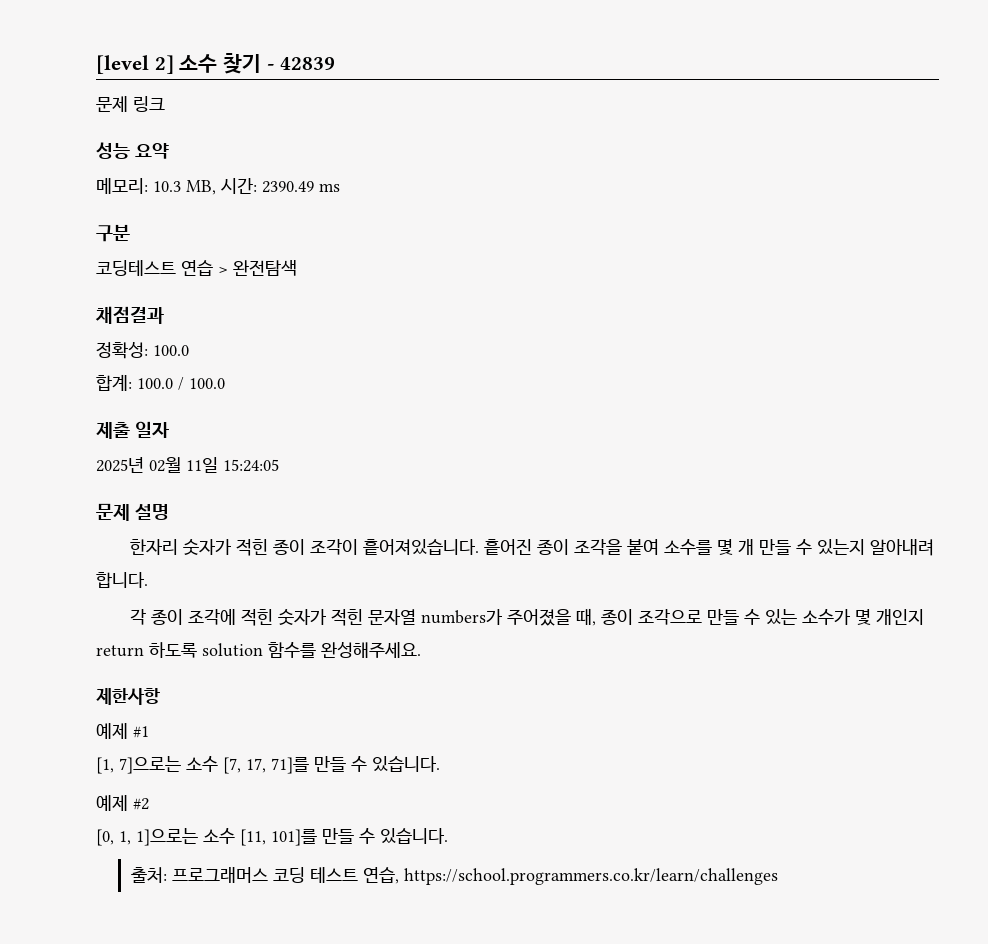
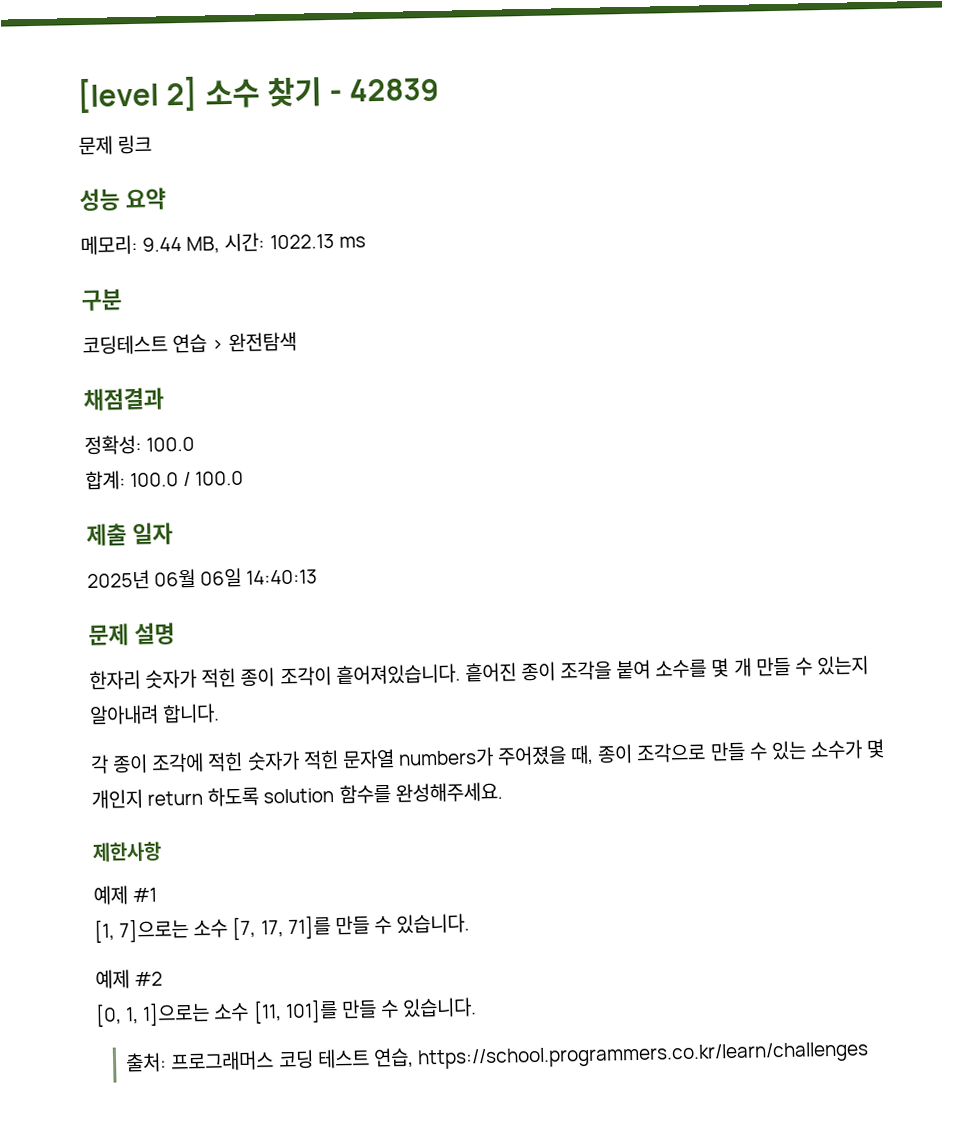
[153,181,181,192] 10.3 -> [142,237,183,252] 9.44
[262,181,314,193] 2390.49 -> [269,233,335,250] 1022.13
[149,457,279,473] 02월 11일 15:24:05 -> [154,567,319,589] 06월 06일 14:40:13

